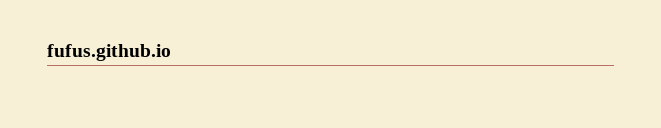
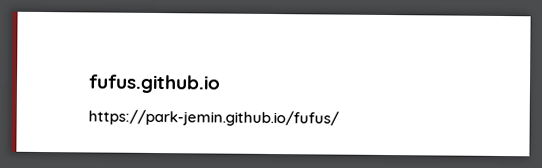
(171, 52) none -> [88,109,339,127] // https://park-jemin.github.io/fufus/

